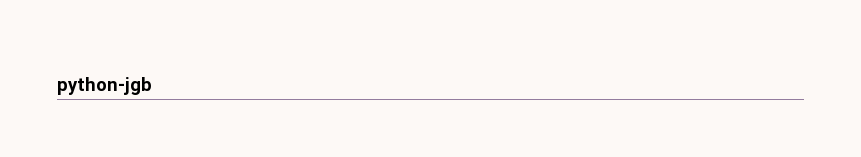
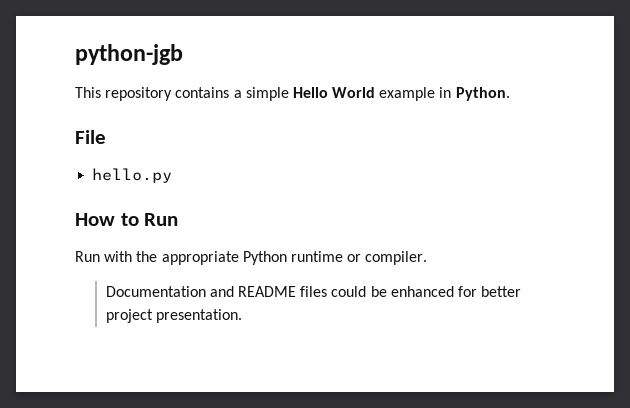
(152, 86) none -> [75,87,510,101] [75,130,106,144] [92,168,173,183] [75,213,179,226] [75,251,428,265] [105,286,522,297] [105,309,242,323] // This repository contains a simple Hello World example in Python. // File // hello.py // How to Run // Run with the appropriate Python runtime or compiler. // Documentation and README files could be enhanced for better project presentation.

